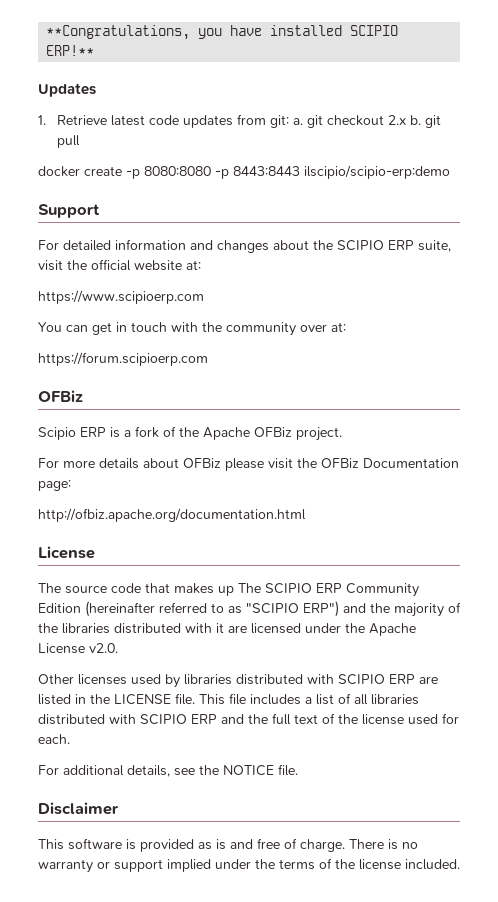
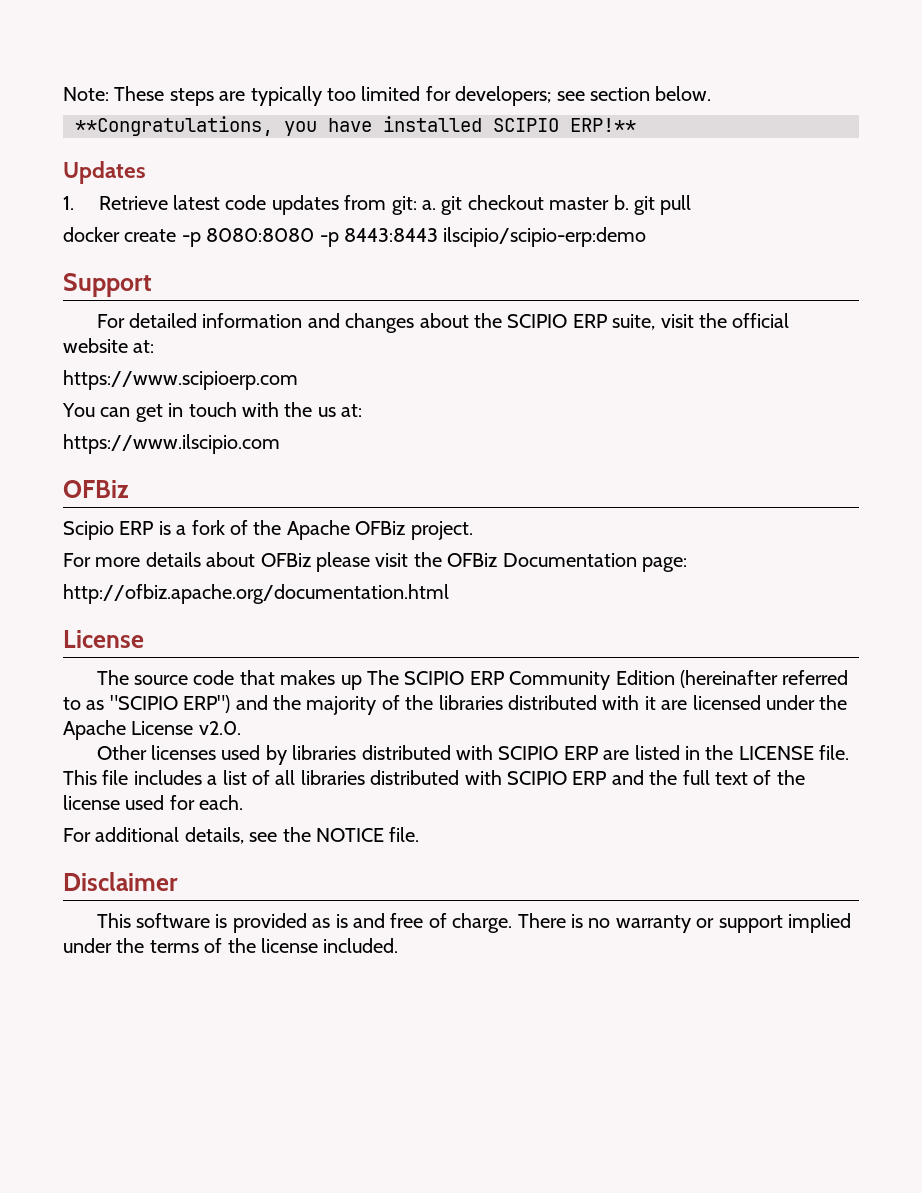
(46, 32) none -> [63,86,712,106] Note: These steps are typically too limited for developers; see section below. //
[388,115,407,125] 2.x -> [549,197,610,210] master
[226,322,346,336] [38,352,208,366] community over at: // https://forum.scipioerp.com -> [317,404,363,417] [63,434,280,454] us at: // https://www.ilscipio.com

